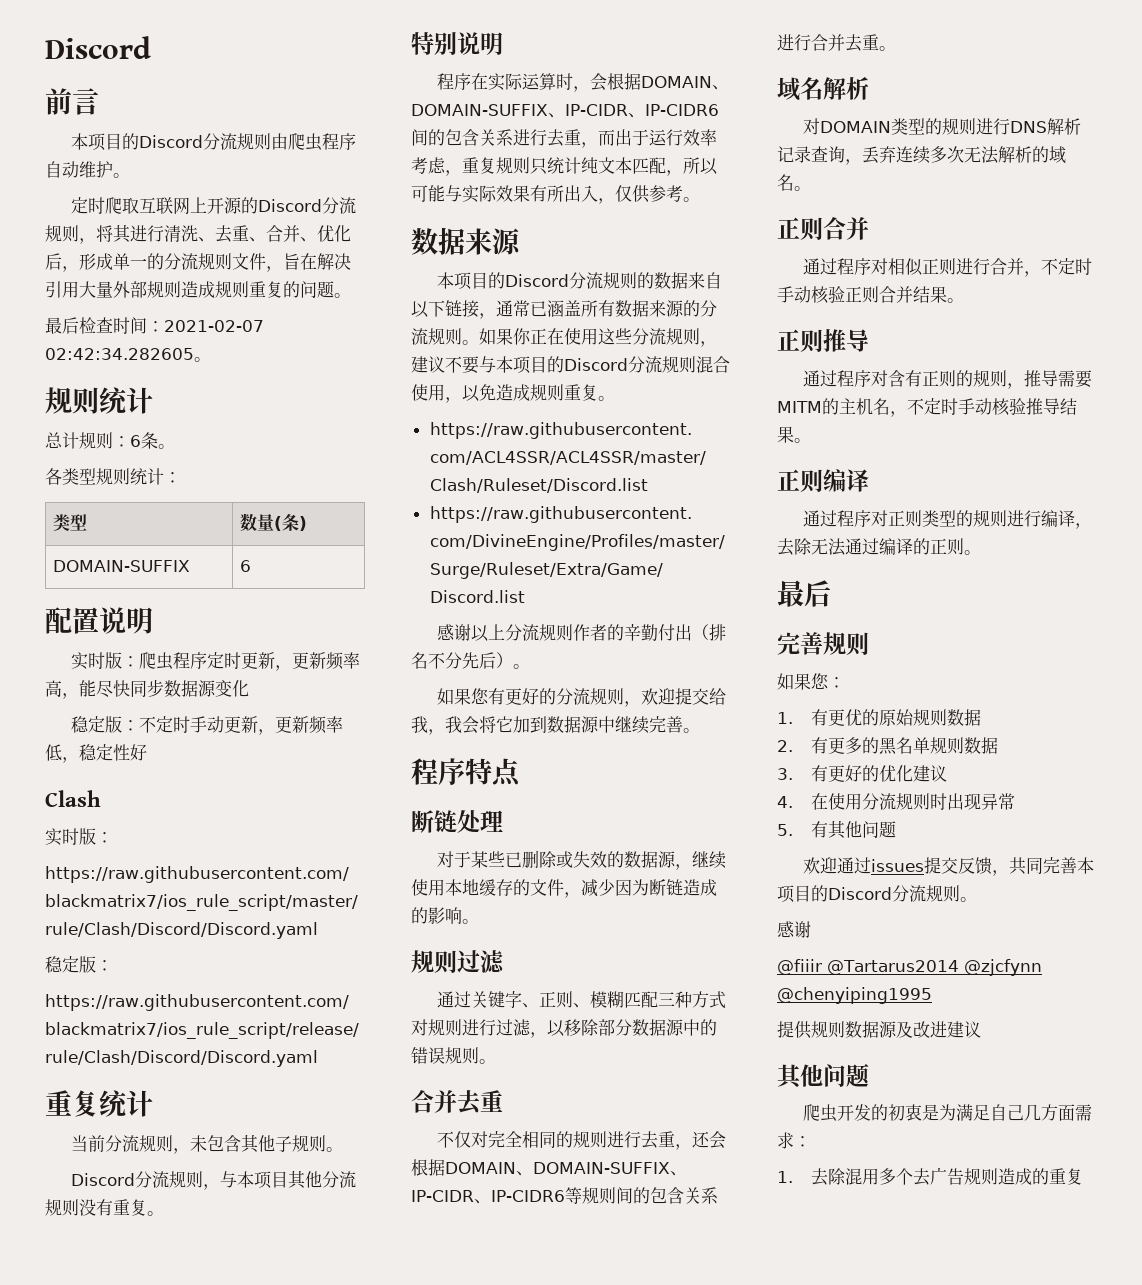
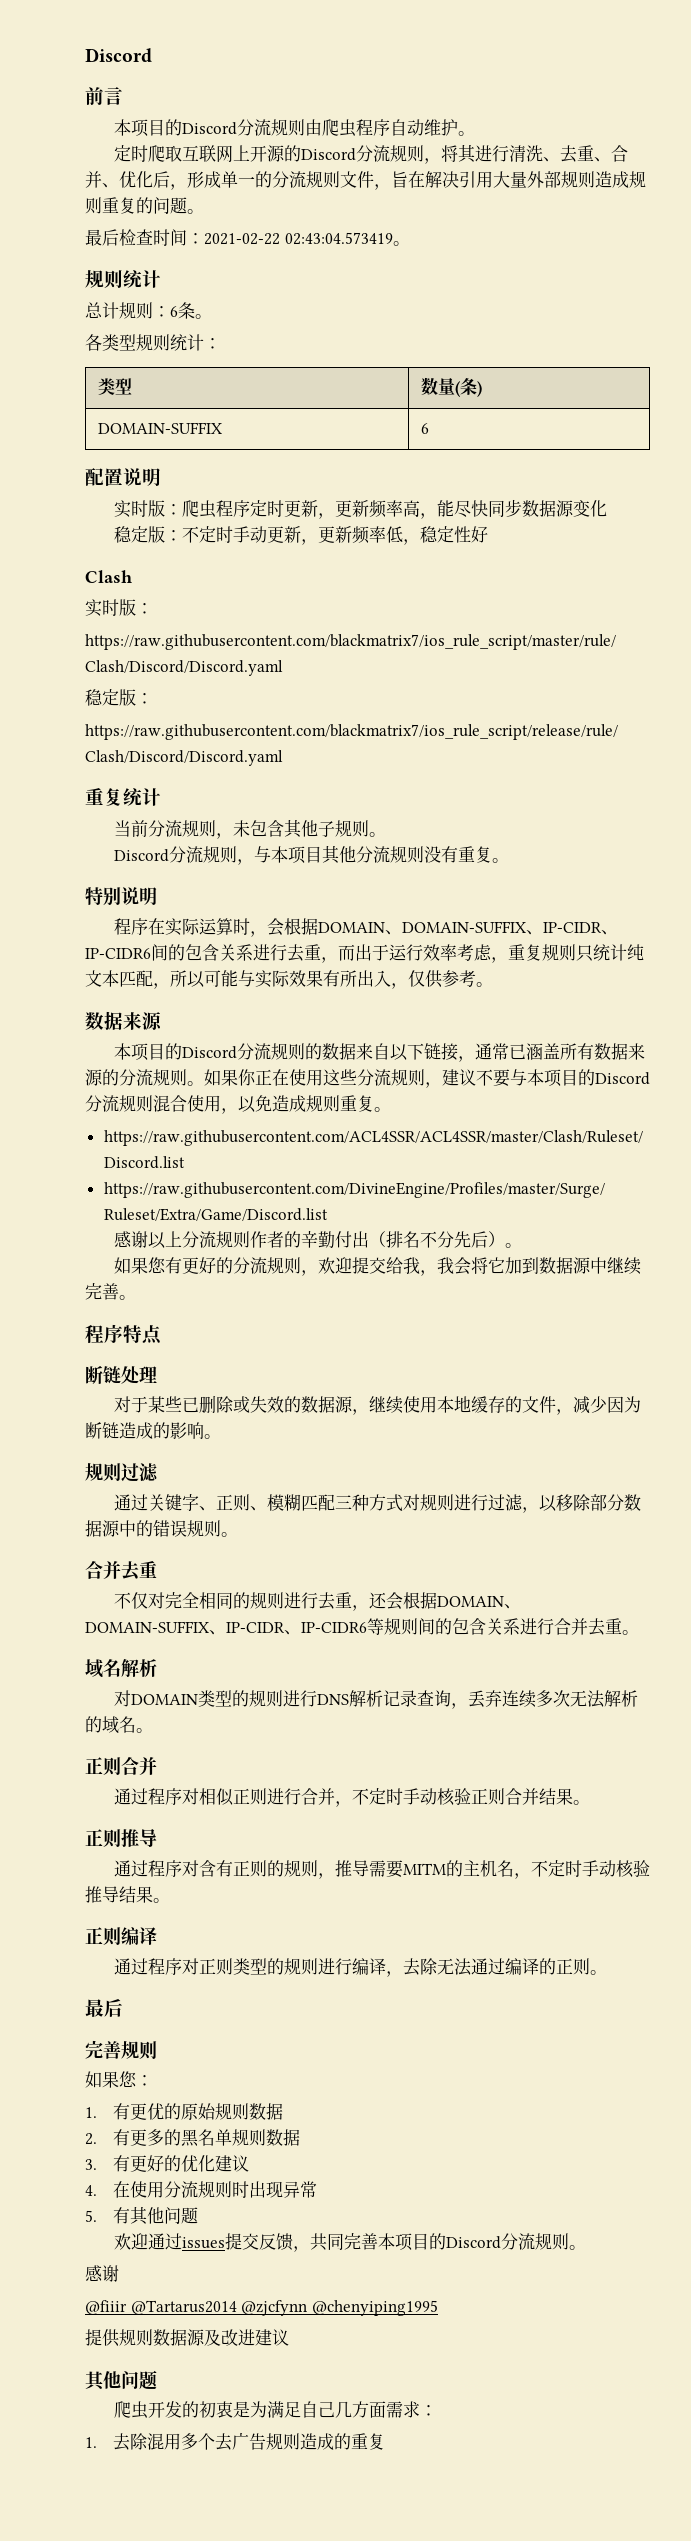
[164,320,264,332] [45,348,194,360] 2021-02-07 02:42:34.282605 -> [204,232,393,245] 2021-02-22 02:43:04.573419

